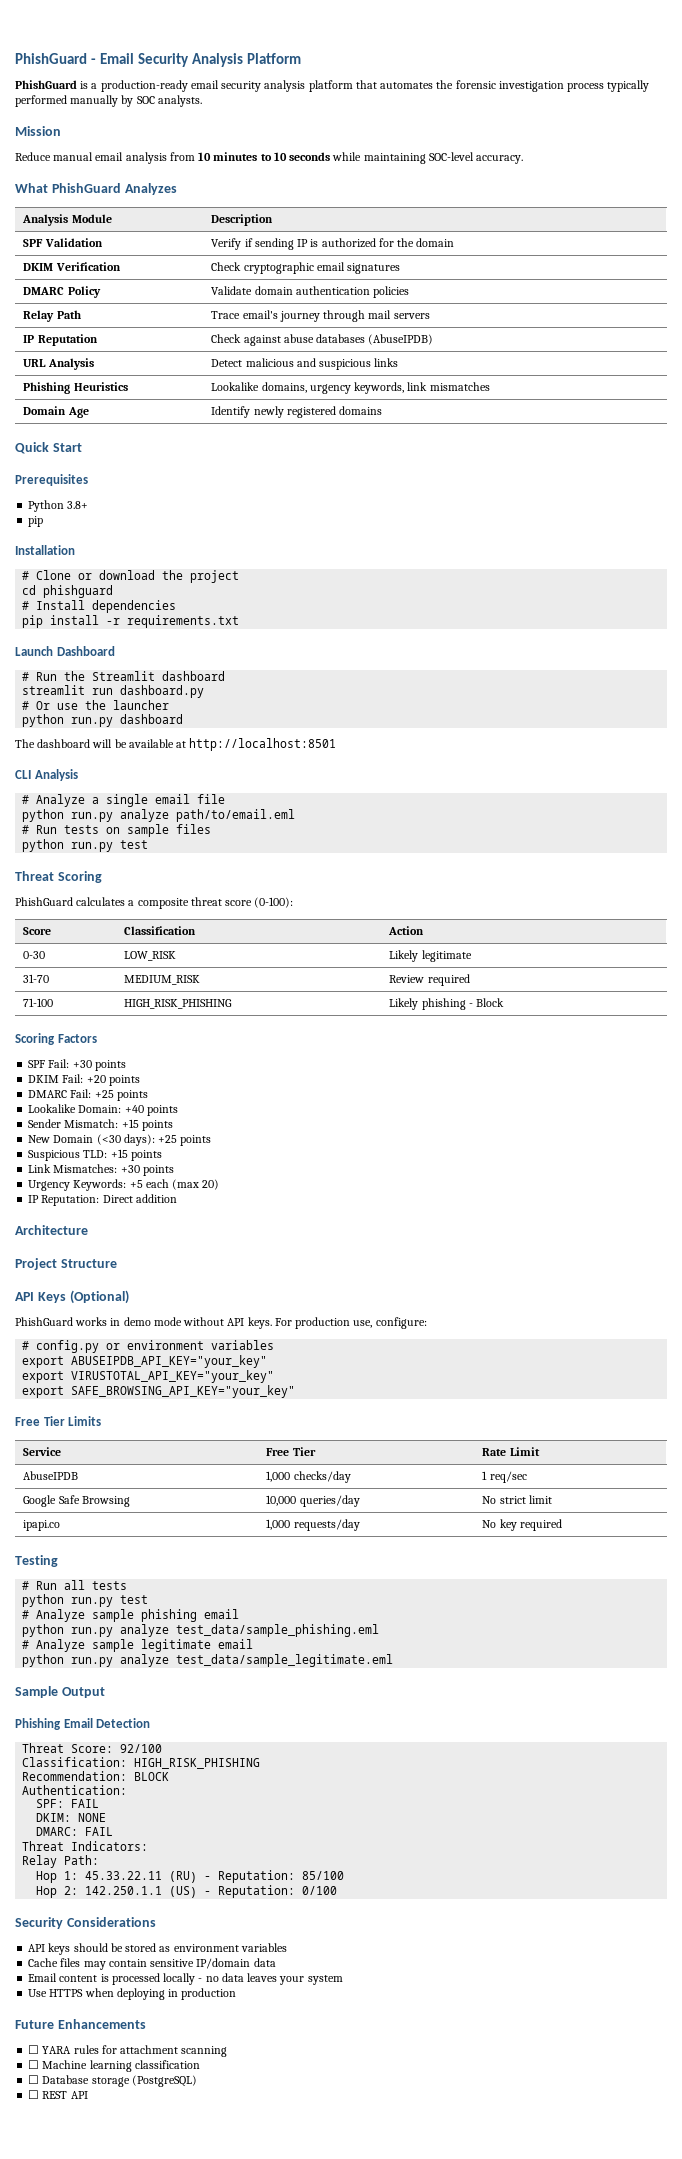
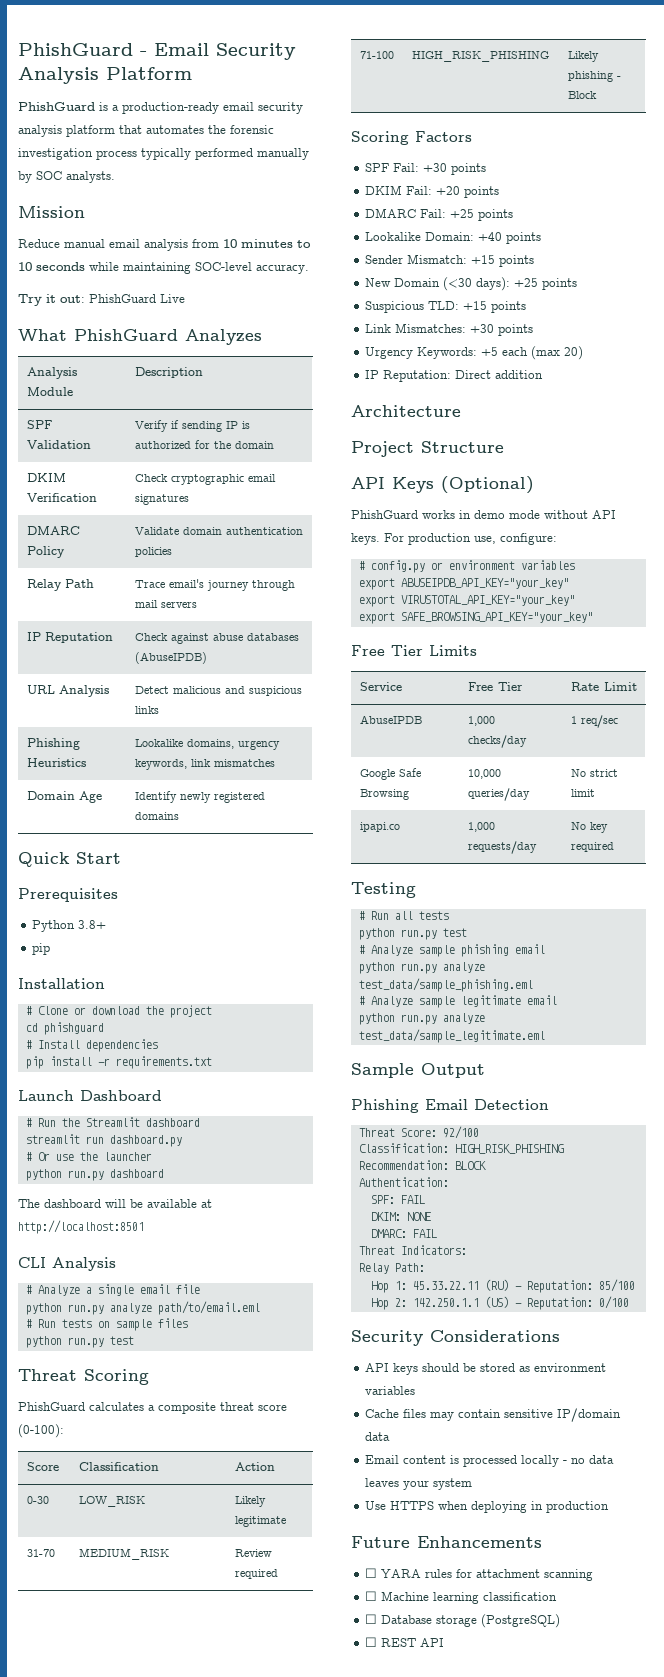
(524, 159) none -> [18,294,185,306] // Try it out: PhishGuard Live

